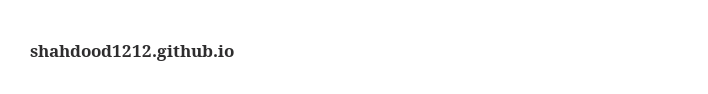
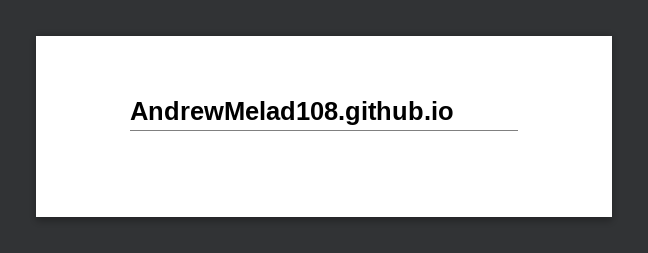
[30,45,234,61] shahdood1212.github.io -> [130,101,454,125] AndrewMelad108.github.io

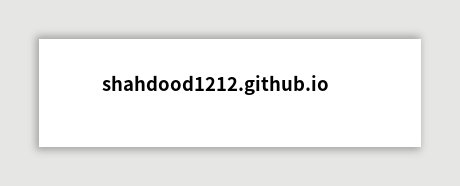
[130,101,454,125] AndrewMelad108.github.io -> [102,75,329,95] shahdood1212.github.io

